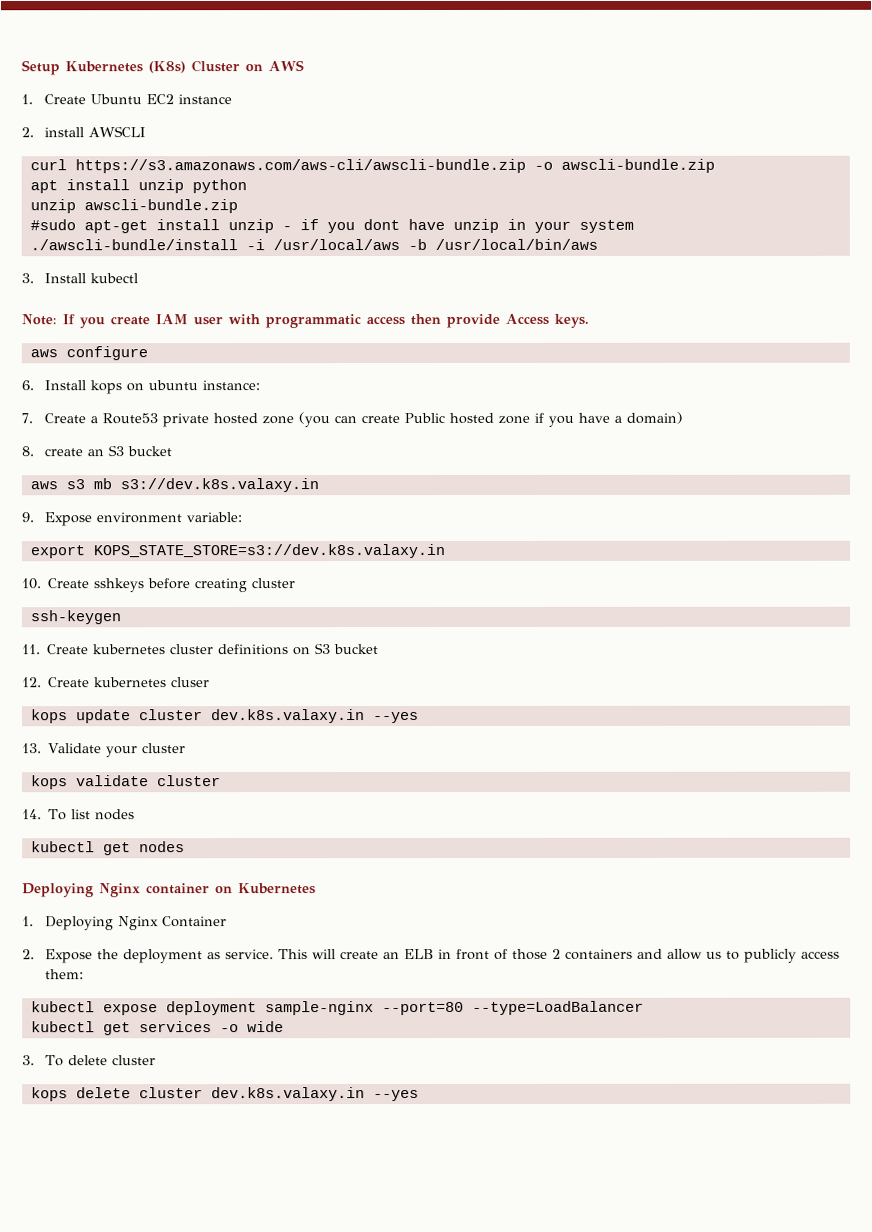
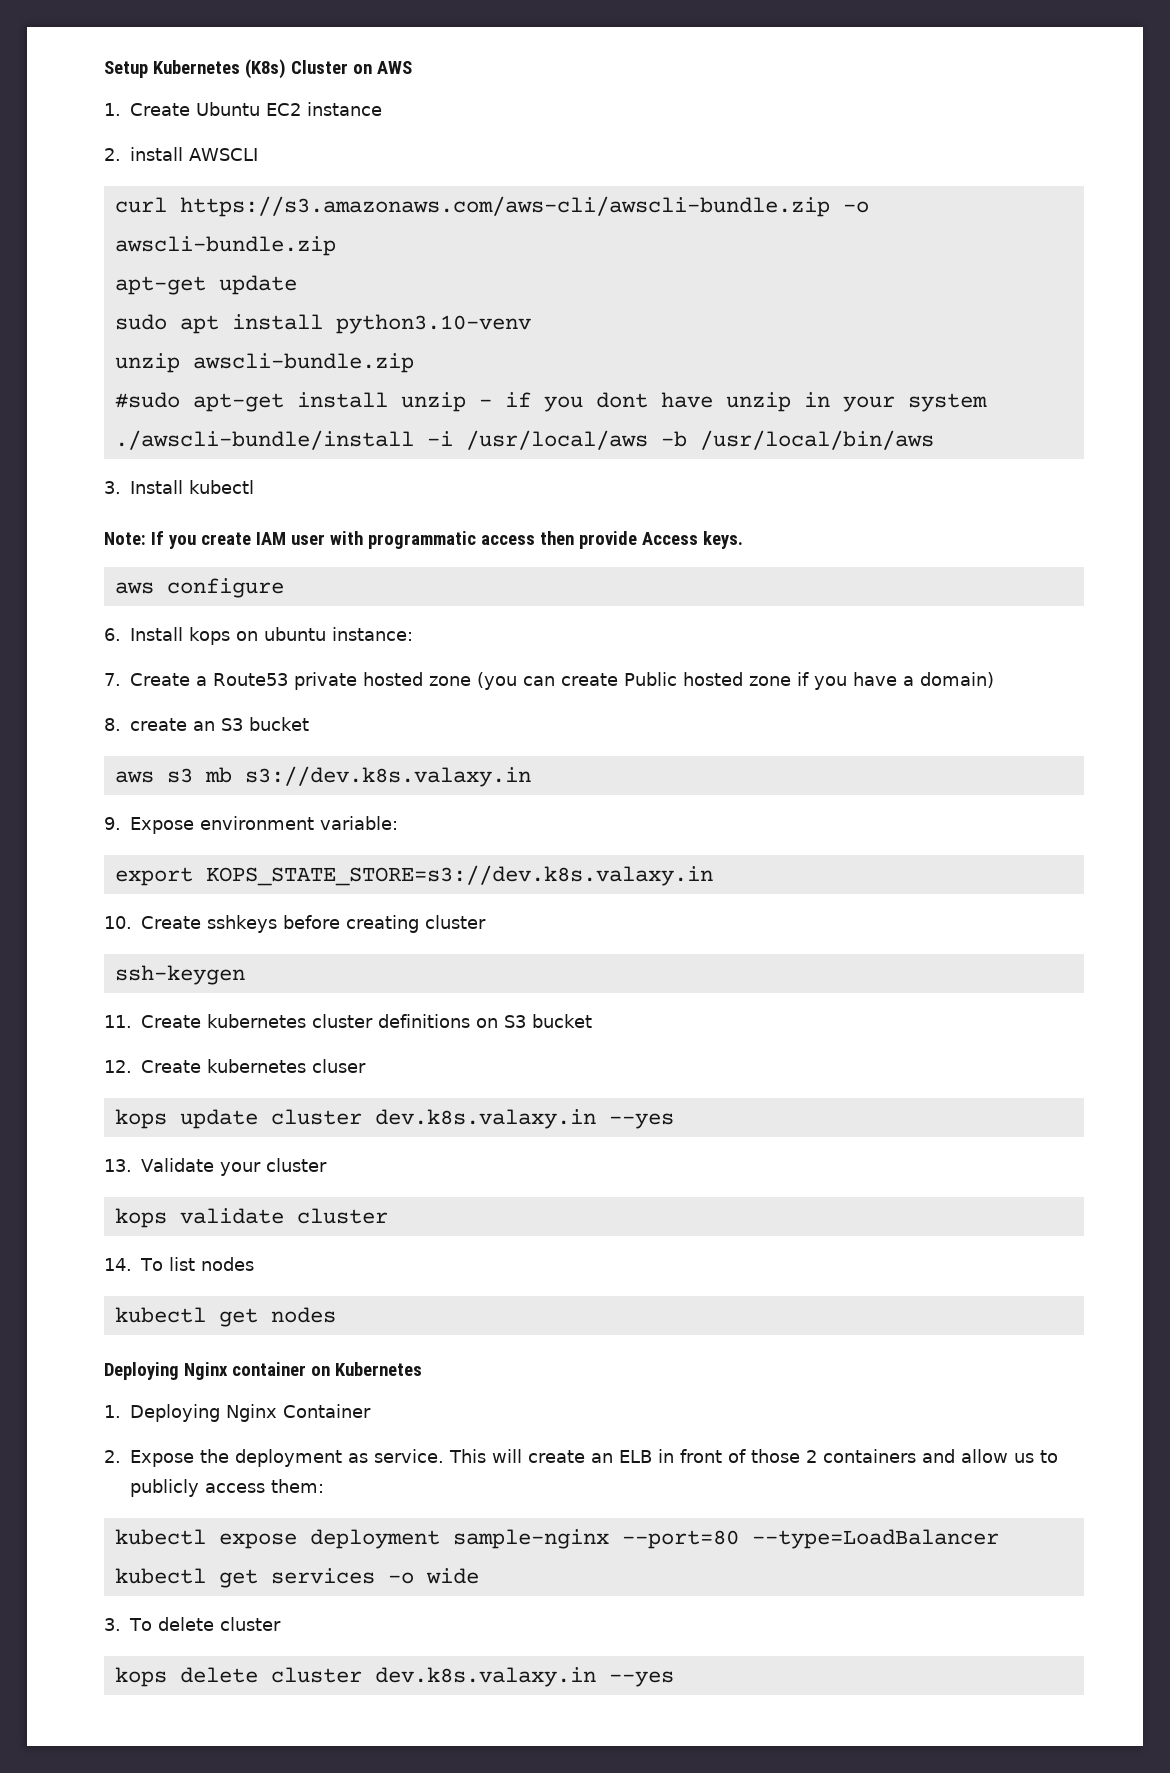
[29,179,247,194] apt install unzip python -> [114,275,297,295] [114,314,531,334] apt-get update // sudo apt install python3.10-venv

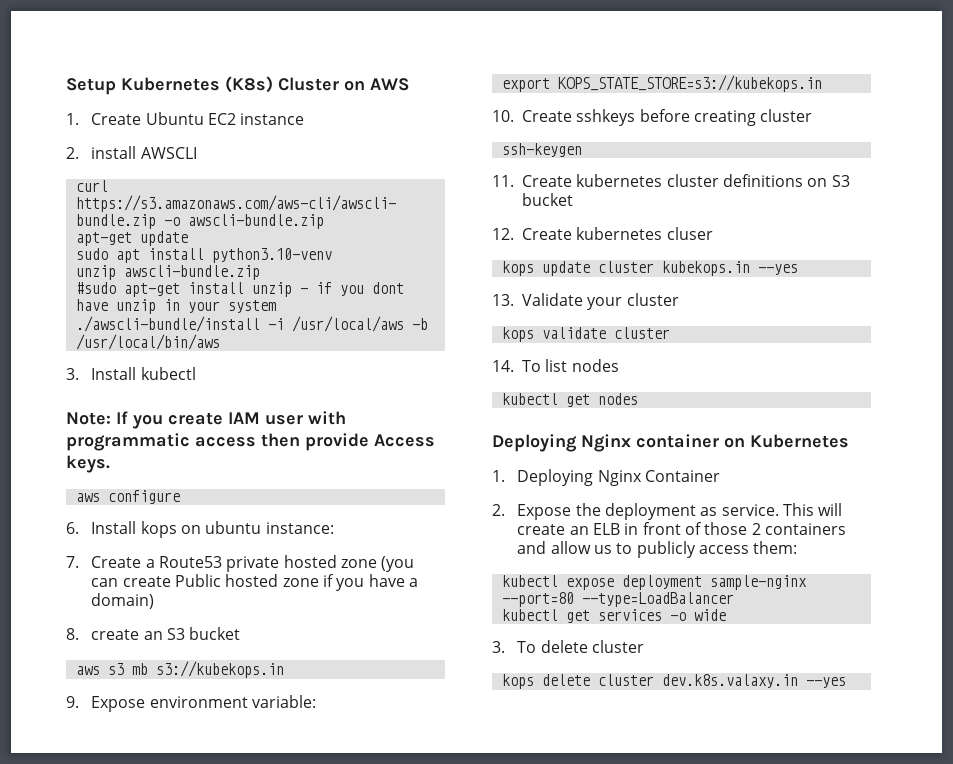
[244,766,531,787] s3://dev.k8s.valaxy.in -> [155,661,284,678] s3://kubekops.in
[205,865,713,886] KOPS_STATE_STORE=s3://dev.k8s.valaxy.in -> [557,75,822,92] KOPS_STATE_STORE=s3://kubekops.in
[374,1109,596,1129] dev.k8s.valaxy.in -> [661,261,750,276] kubekops.in

